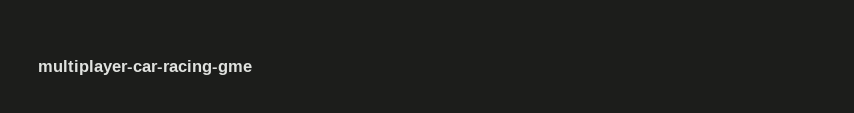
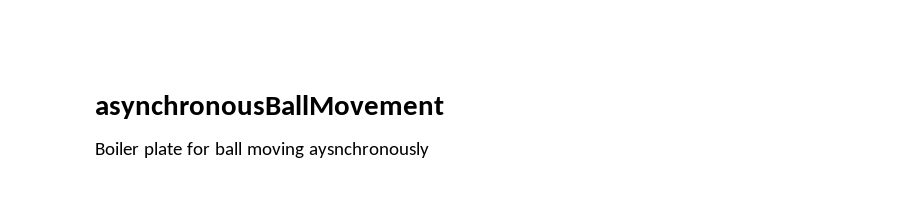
[38,60,252,75] multiplayer-car-racing-gme -> [95,95,444,119] [95,142,429,158] asynchronousBallMovement // Boiler plate for ball moving aysnchronously

